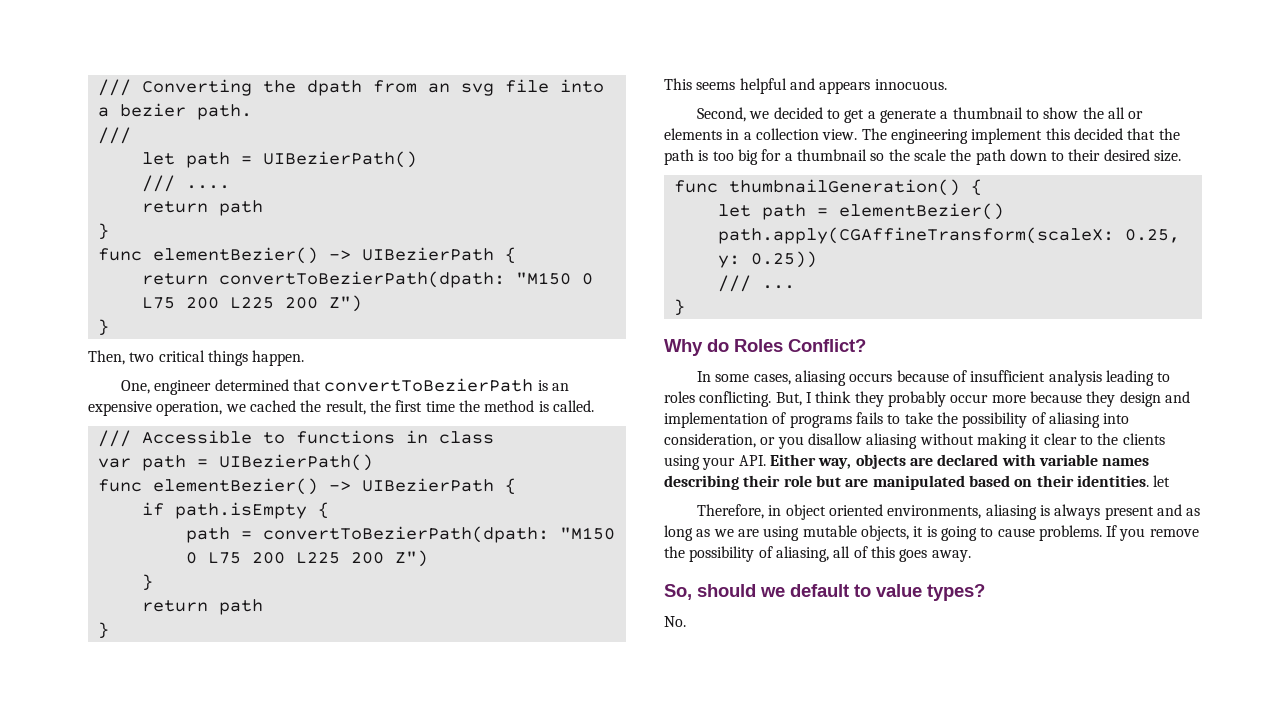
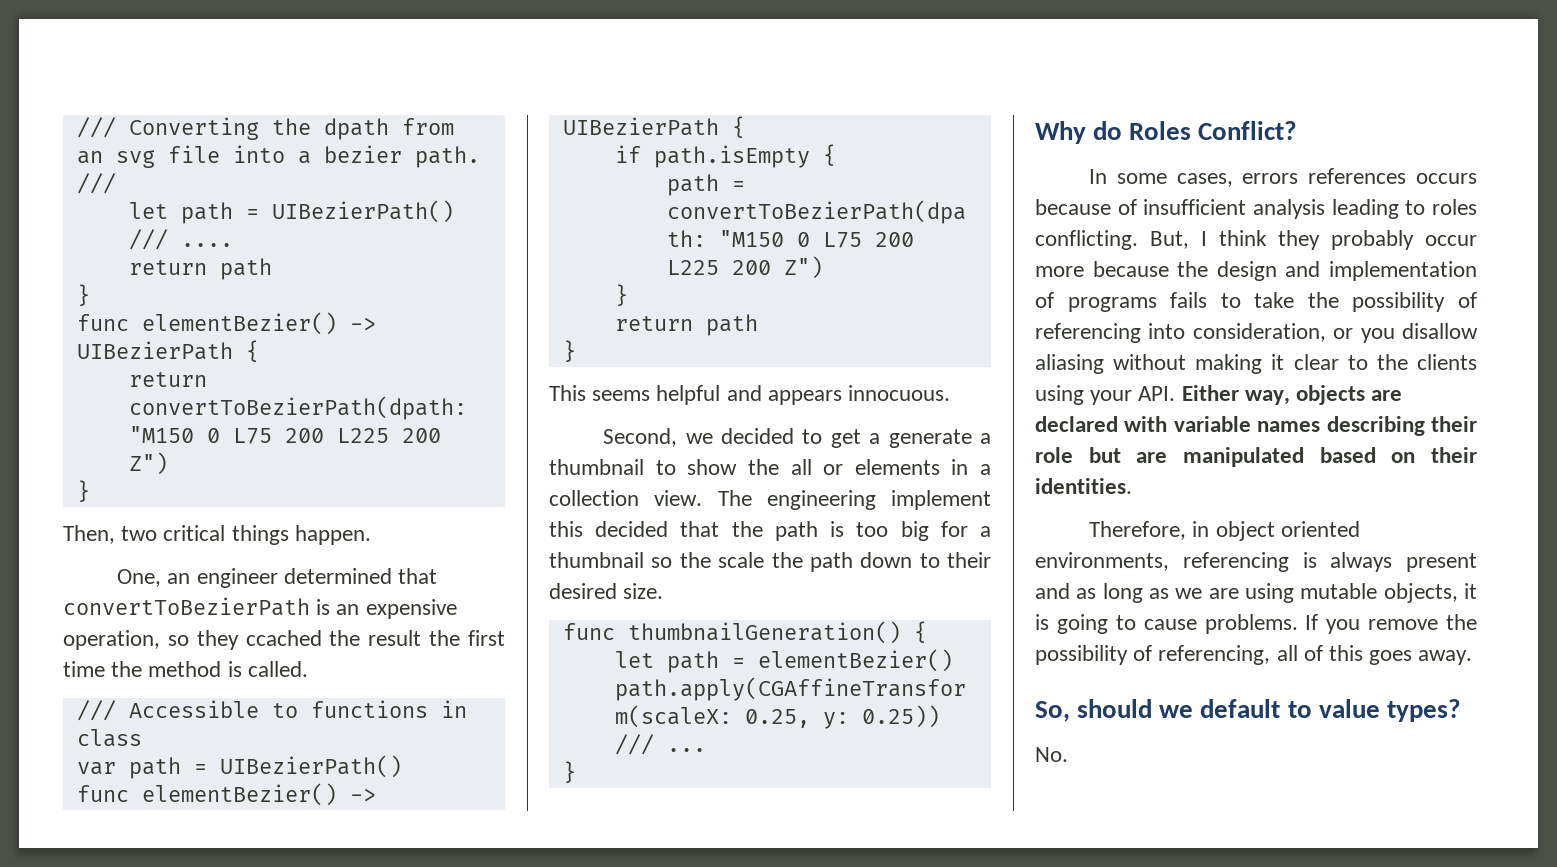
(151, 387) none -> [167,573,191,584] an
[225,400,366,415] we cached the result, -> [167,630,422,650] so they ccached the result
[794,370,846,386] aliasing -> [1242,168,1407,184] errors references
[1086,391,1116,407] they -> [1177,261,1209,277] the
[1048,412,1100,428] aliasing -> [1035,323,1141,343] referencing
[1153,475,1171,487] let -> (1132, 486) none
[985,504,1037,520] aliasing -> [1182,552,1289,572] referencing
[775,546,829,562] aliasing, -> [1158,645,1271,665] referencing,

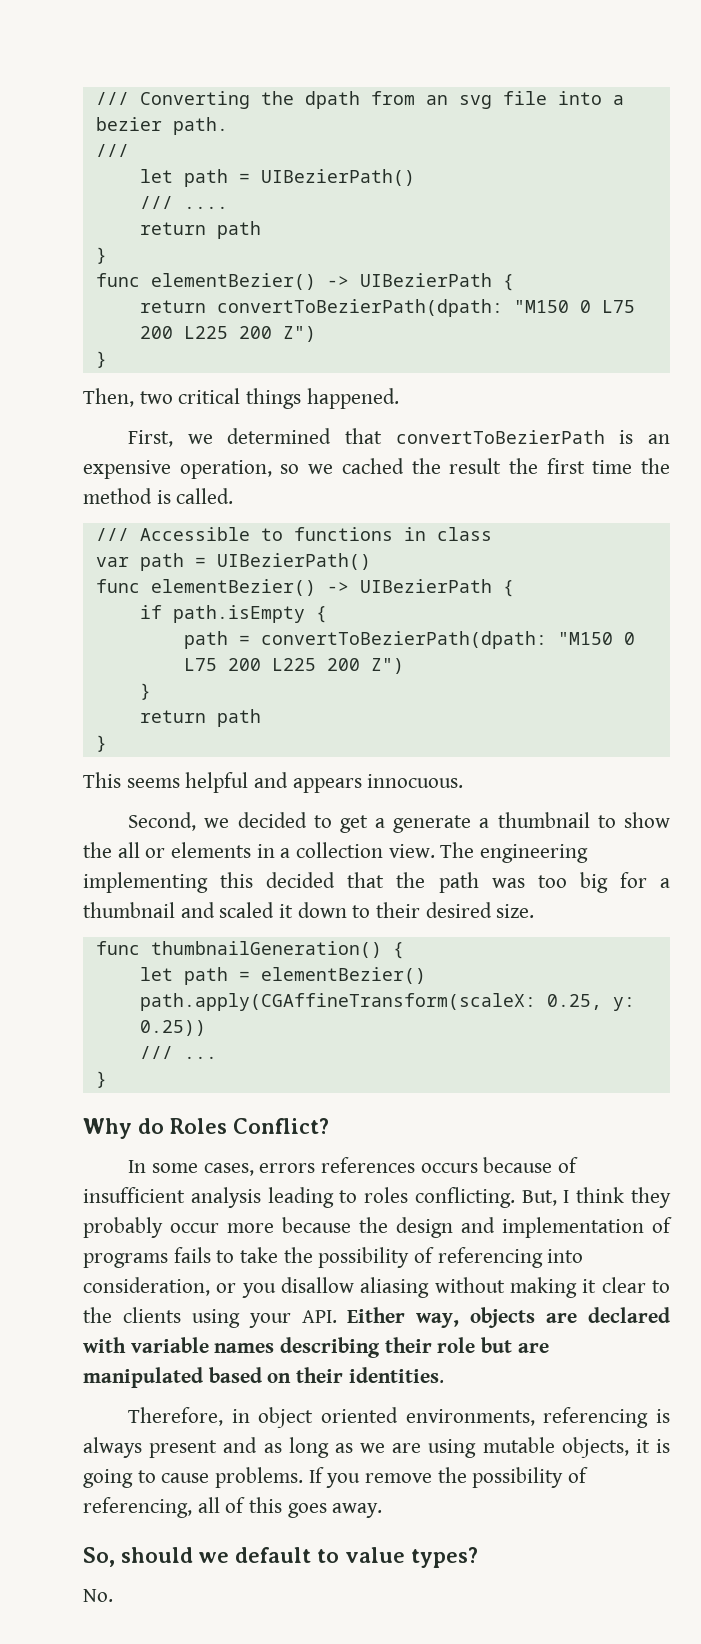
[294,525,371,545] [117,568,278,588] happen. // One, an engineer -> [306,388,399,409] [128,430,213,447] happened. // First, we
[196,630,322,650] they ccached -> [308,458,404,474] we cached
[891,490,991,510] implement -> [83,872,208,893] implementing
[830,521,845,537] is -> [491,878,525,888] was
[651,552,853,572] so the scale the path -> [180,902,294,918] and scaled it

